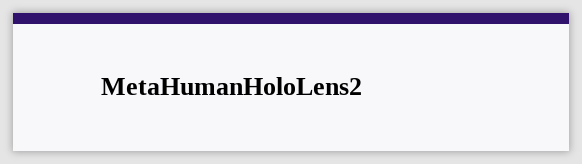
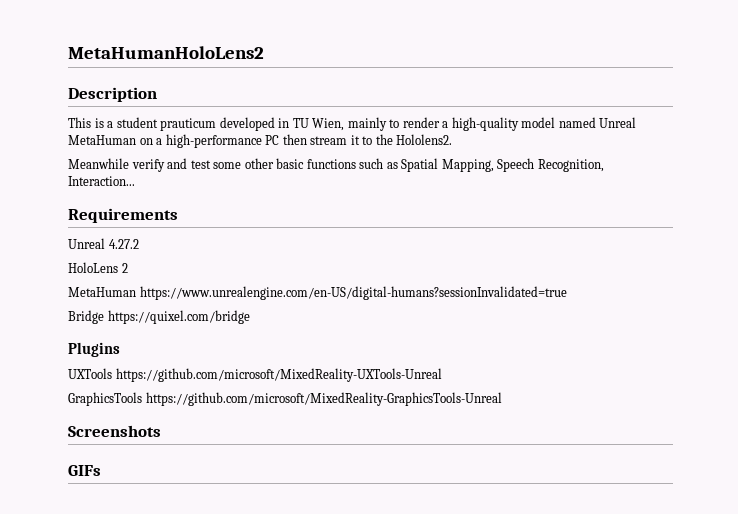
(362, 86) none -> [68,87,157,102] [68,117,637,131] [68,134,453,148] [68,158,604,172] [68,176,135,186] [68,208,178,223] [68,238,139,249] [68,262,128,273] [68,286,567,300] [68,310,250,324] [68,342,120,357] [68,368,442,382] [68,392,502,406] [68,425,161,437] [68,465,101,476] // Description // This is a student prauticum developed in TU Wien, mainly to render a high-quality model named Unreal MetaHuman on a high-performance PC then stream it to the Hololens2. // Meanwhile verify and test some other basic functions such as Spatial Mapping, Speech Recognition, Interaction... // Requirements // Unreal 4.27.2 // HoloLens 2 // MetaHuman https://www.unrealengine.com/en-US/digital-humans?sessionInvalidated=true // Bridge https://quixel.com/bridge // Plugins // UXTools https://github.com/microsoft/MixedReality-UXTools-Unreal // GraphicsTools https://github.com/microsoft/MixedReality-GraphicsTools-Unreal // Screenshots // GIFs

